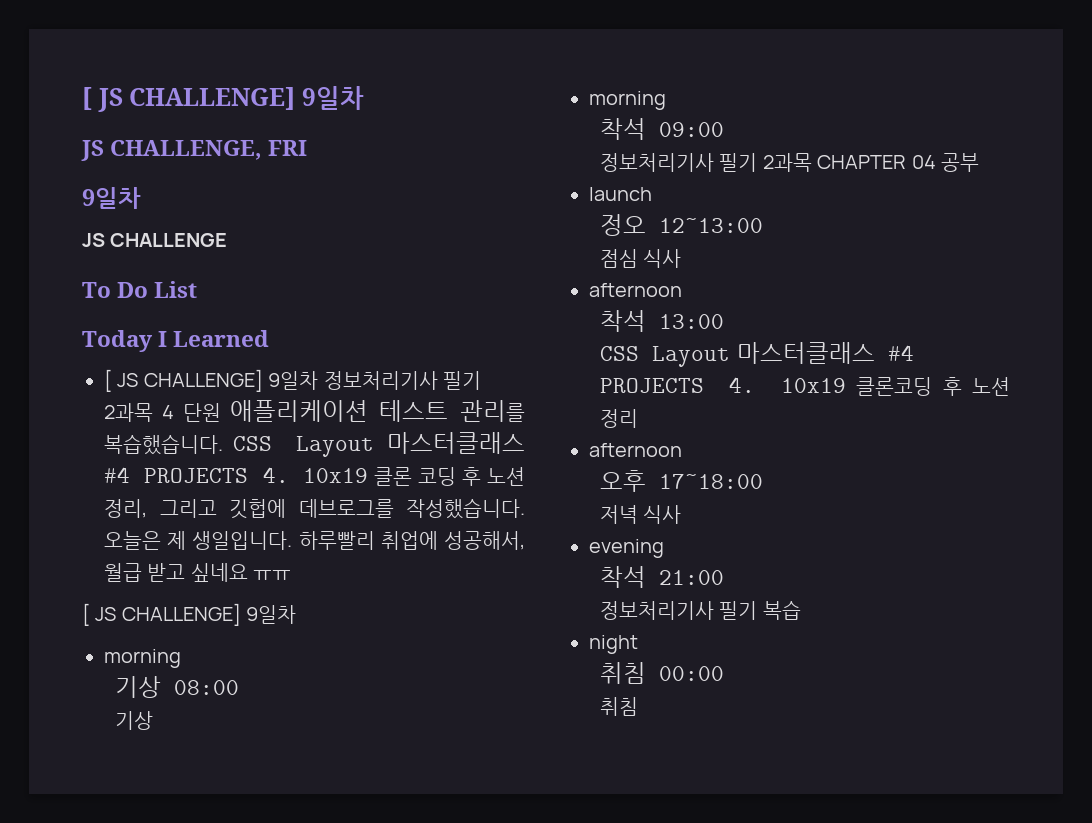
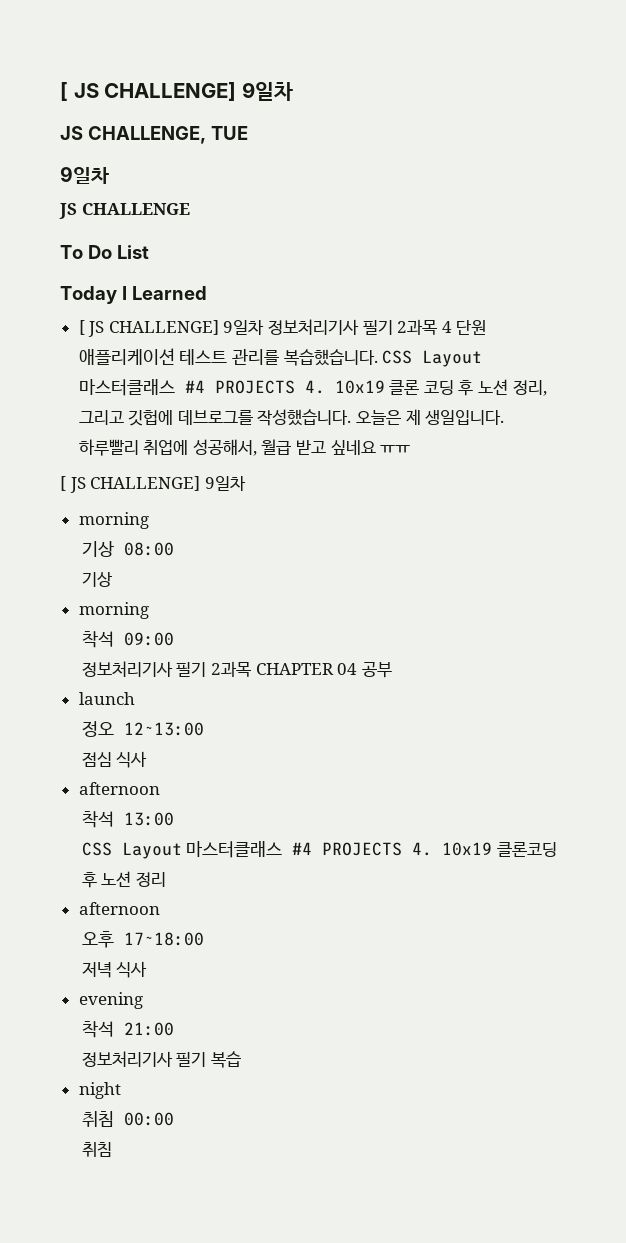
[268,140,308,156] FRI -> [210,126,248,140] TUE

